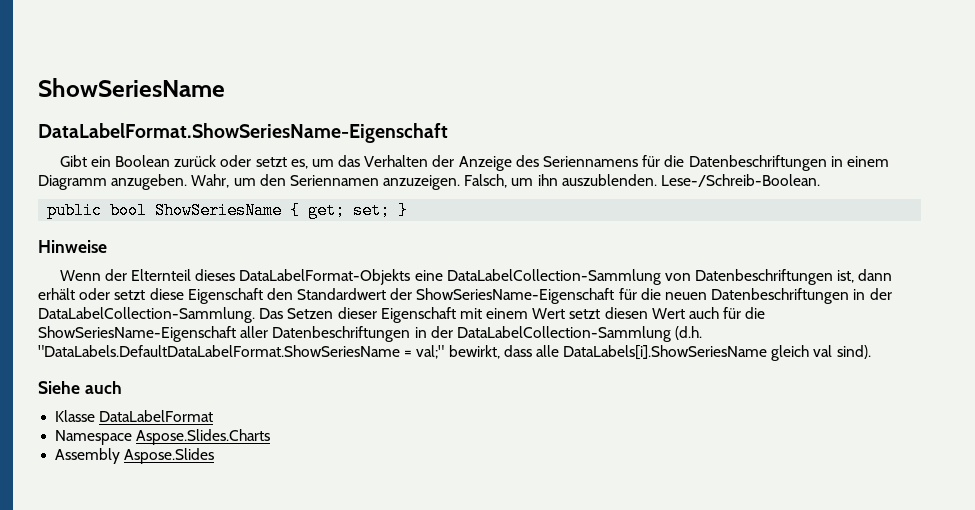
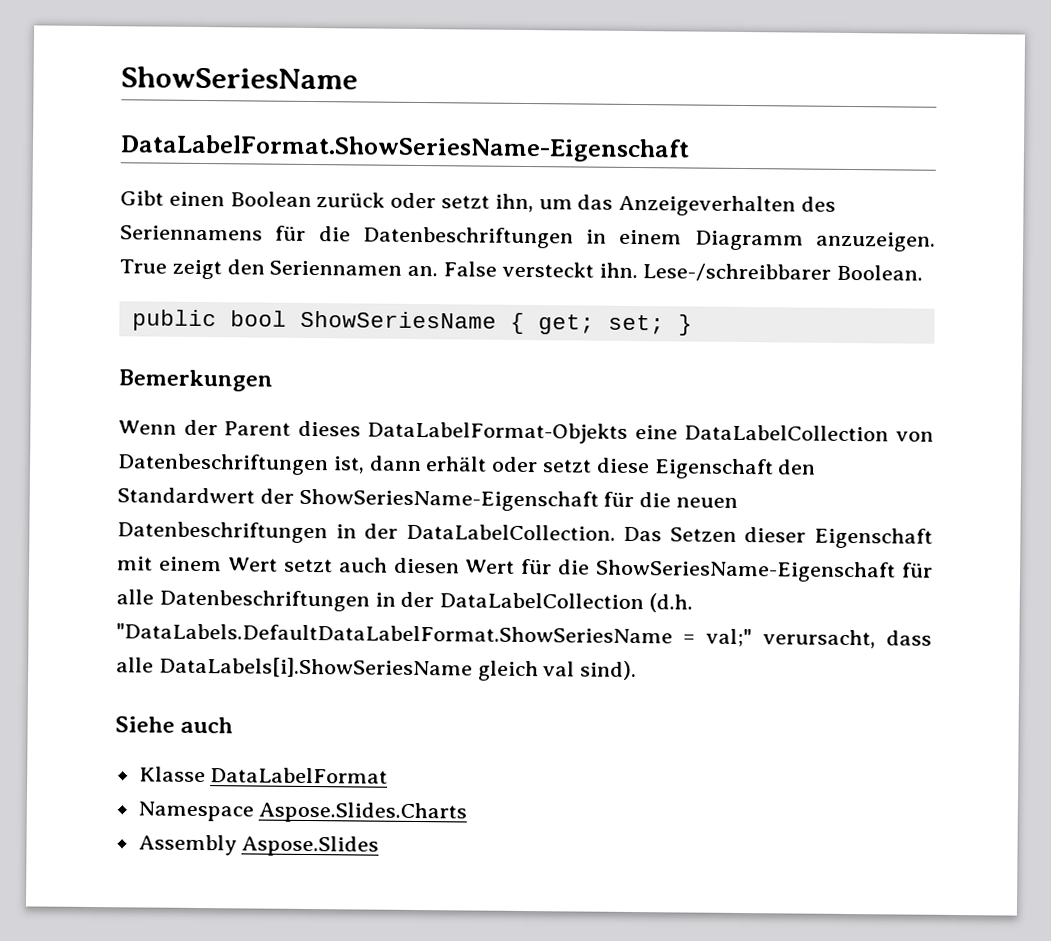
[90,156,111,167] ein -> [168,191,225,207] einen
[290,159,308,169] es, -> [494,193,534,213] ihn,
[364,155,512,171] Verhalten der Anzeige -> [618,194,797,217] Anzeigeverhalten
[111,174,821,190] anzugeben. Wahr, um den Seriennamen anzuzeigen. Falsch, um ihn auszublenden. Lese-/Schreib-Boolean. -> [816,231,936,252] [119,259,924,282] anzuzeigen. True zeigt den Seriennamen an. False versteckt ihn. Lese-/schreibbarer Boolean.
[38,240,107,253] Hinweise -> [118,369,273,392] Bemerkungen
[131,269,192,281] Elternteil -> [224,421,292,436] Parent
[446,269,661,285] DataLabelCollection-Sammlung -> [684,424,890,442] DataLabelCollection
[38,307,255,323] DataLabelCollection-Sammlung. -> [405,523,616,541] DataLabelCollection.
(601, 314) none -> [338,557,388,573] auch
[689,307,720,319] auch -> (516, 566) none
[240,326,671,342] aller Datenbeschriftungen in der DataLabelCollection-Sammlung -> [902,562,933,578] [116,589,645,612] für alle Datenbeschriftungen in der DataLabelCollection
[448,345,500,359] bewirkt, -> [762,629,876,649] verursacht,

